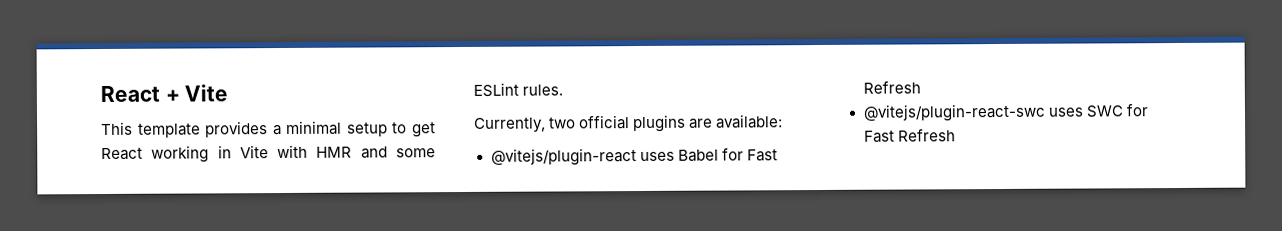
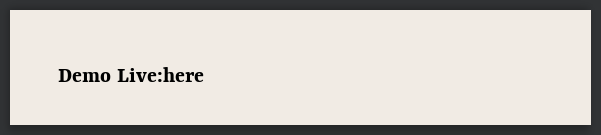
[100,84,229,103] [101,120,436,138] [101,144,436,163] [473,82,564,97] [474,114,784,133] [490,147,778,166] [862,80,921,94] [862,103,1149,122] [863,128,956,143] React + Vite // This template provides a minimal setup to get React working in Vite with HMR and some ESLint rules. // Currently, two official plugins are available: // @vitejs/plugin-react uses Babel for Fast Refresh // @vitejs/plugin-react-swc uses SWC for Fast Refresh -> [58,67,205,82] Demo Live:here

